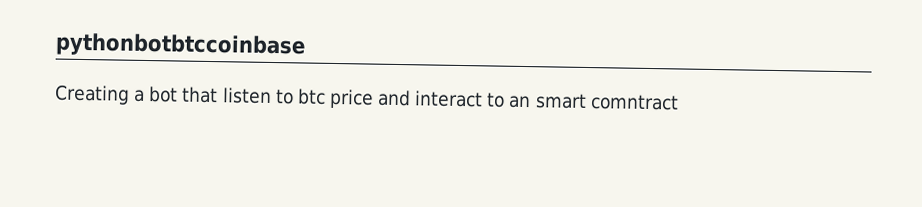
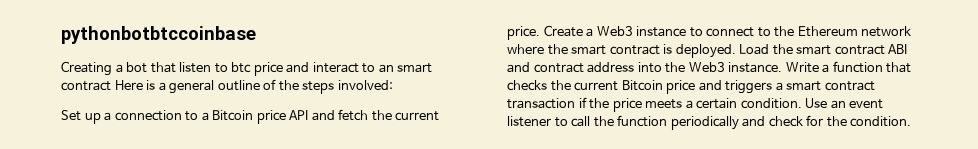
[589,94,679,111] comntract -> [61,79,393,94] [61,109,440,124] [507,25,912,40] [507,44,908,58] [507,61,912,73] [507,80,875,94] [507,97,884,112] [507,115,912,130] contract Here is a general outline of the steps involved: // Set up a connection to a Bitcoin price API and fetch the current price. Create a Web3 instance to connect to the Ethereum network where the smart contract is deployed. Load the smart contract ABI and contract address into the Web3 instance. Write a function that checks the current Bitcoin price and triggers a smart contract transaction if the price meets a certain condition. Use an event listener to call the function periodically and check for the condition.

